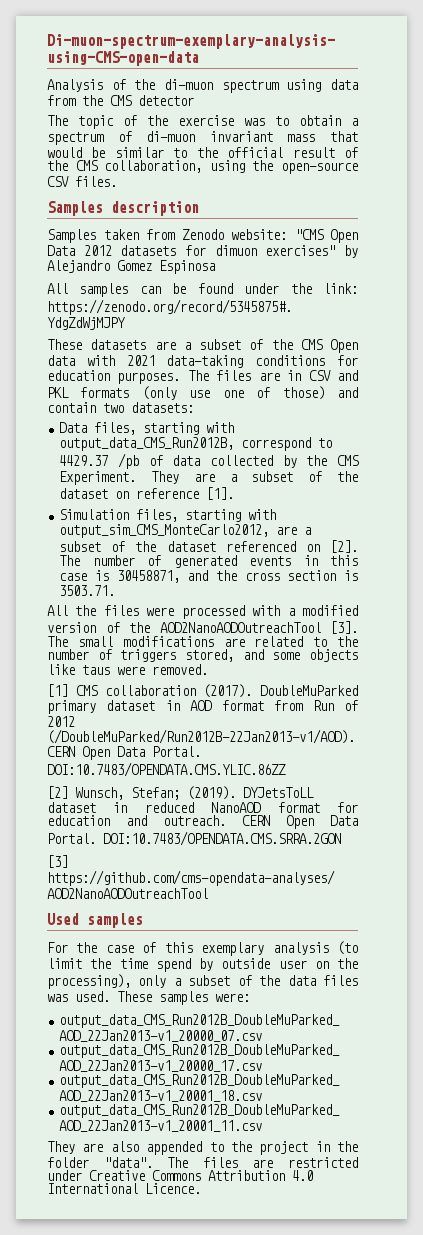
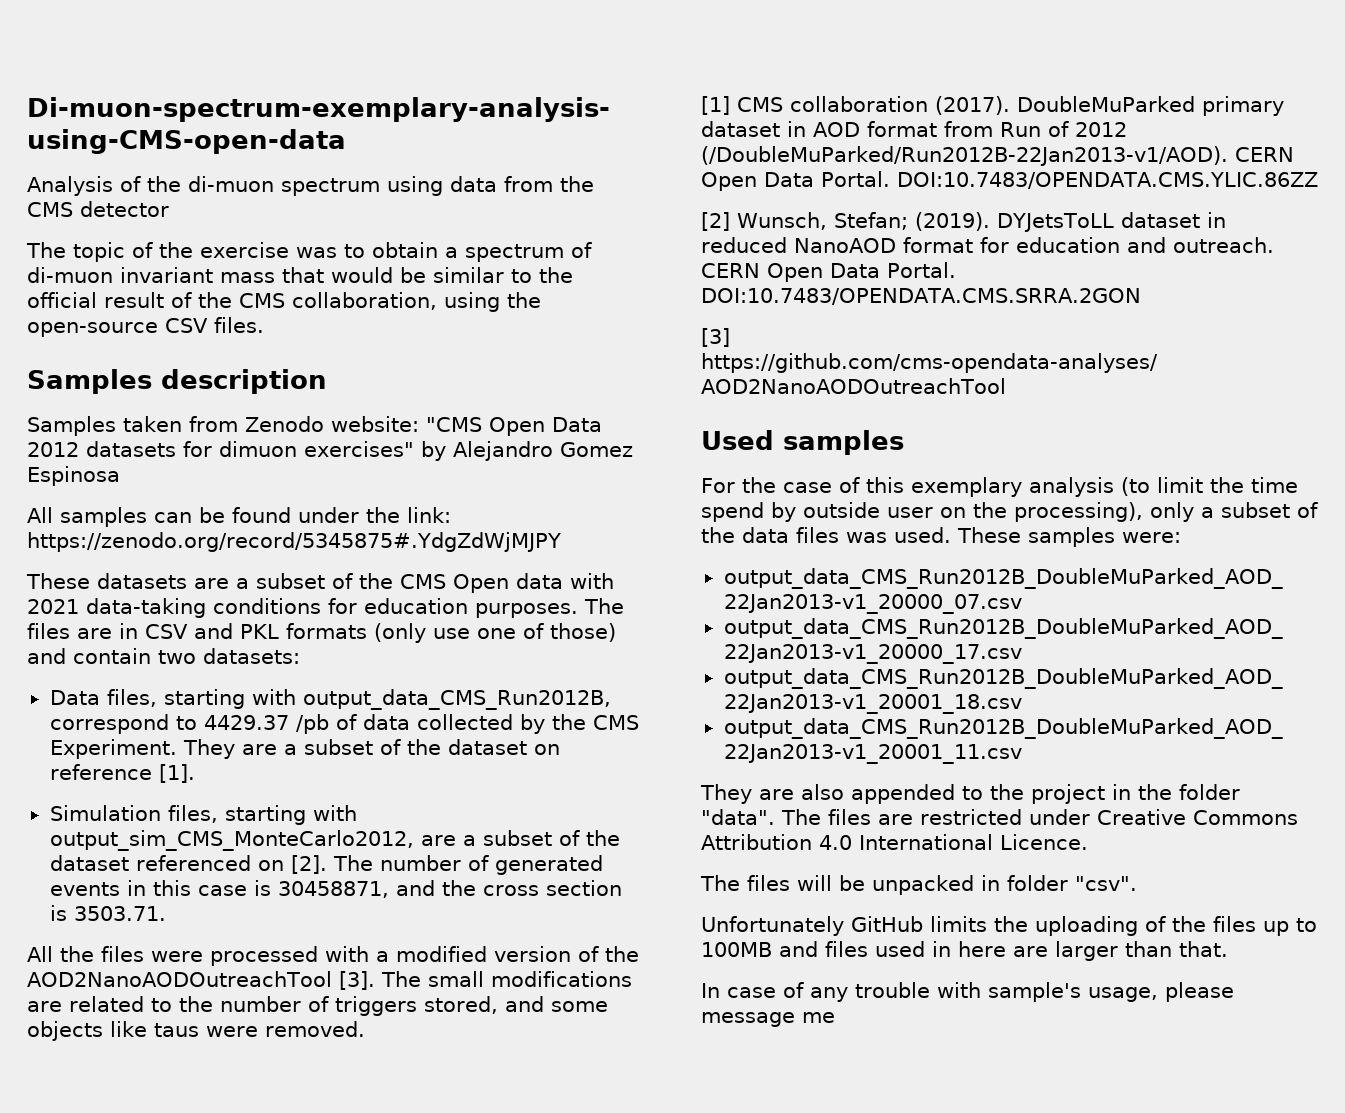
(201, 1188) none -> [700,875,1137,895] [701,916,1317,936] [701,941,1228,961] [701,982,1234,1002] [701,1012,835,1027] // The files will be unpacked in folder "csv". // Unfortunately GitHub limits the uploading of the files up to 100MB and files used in here are larger than that. // In case of any trouble with sample's usage, please message me

